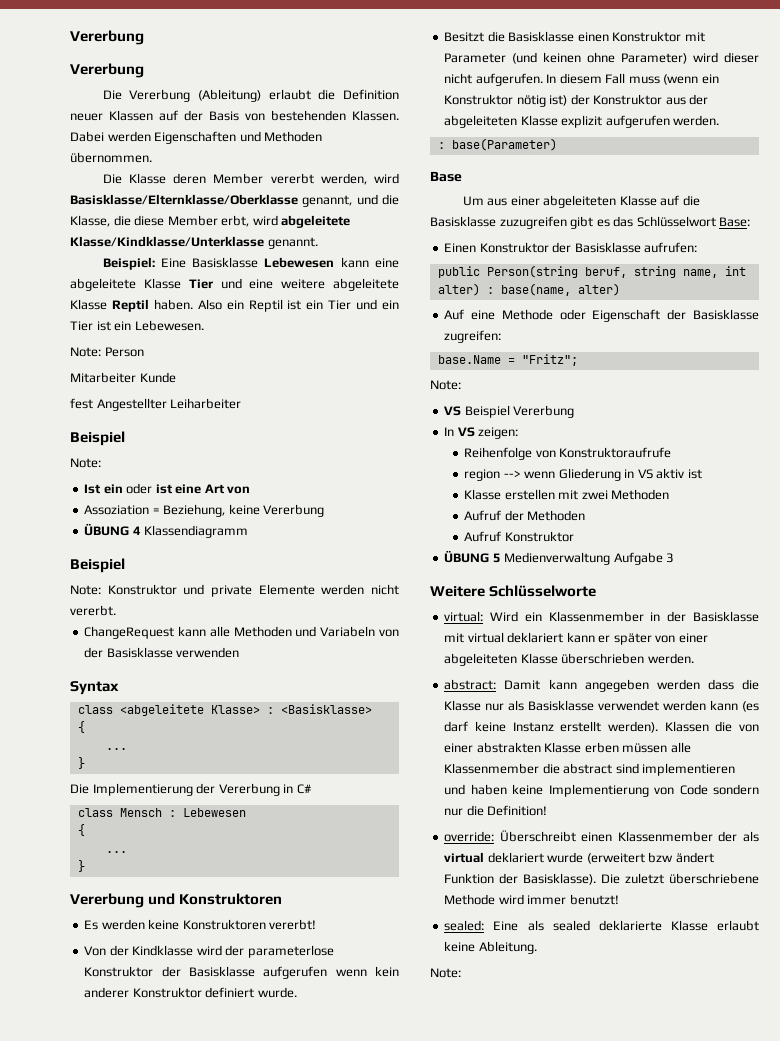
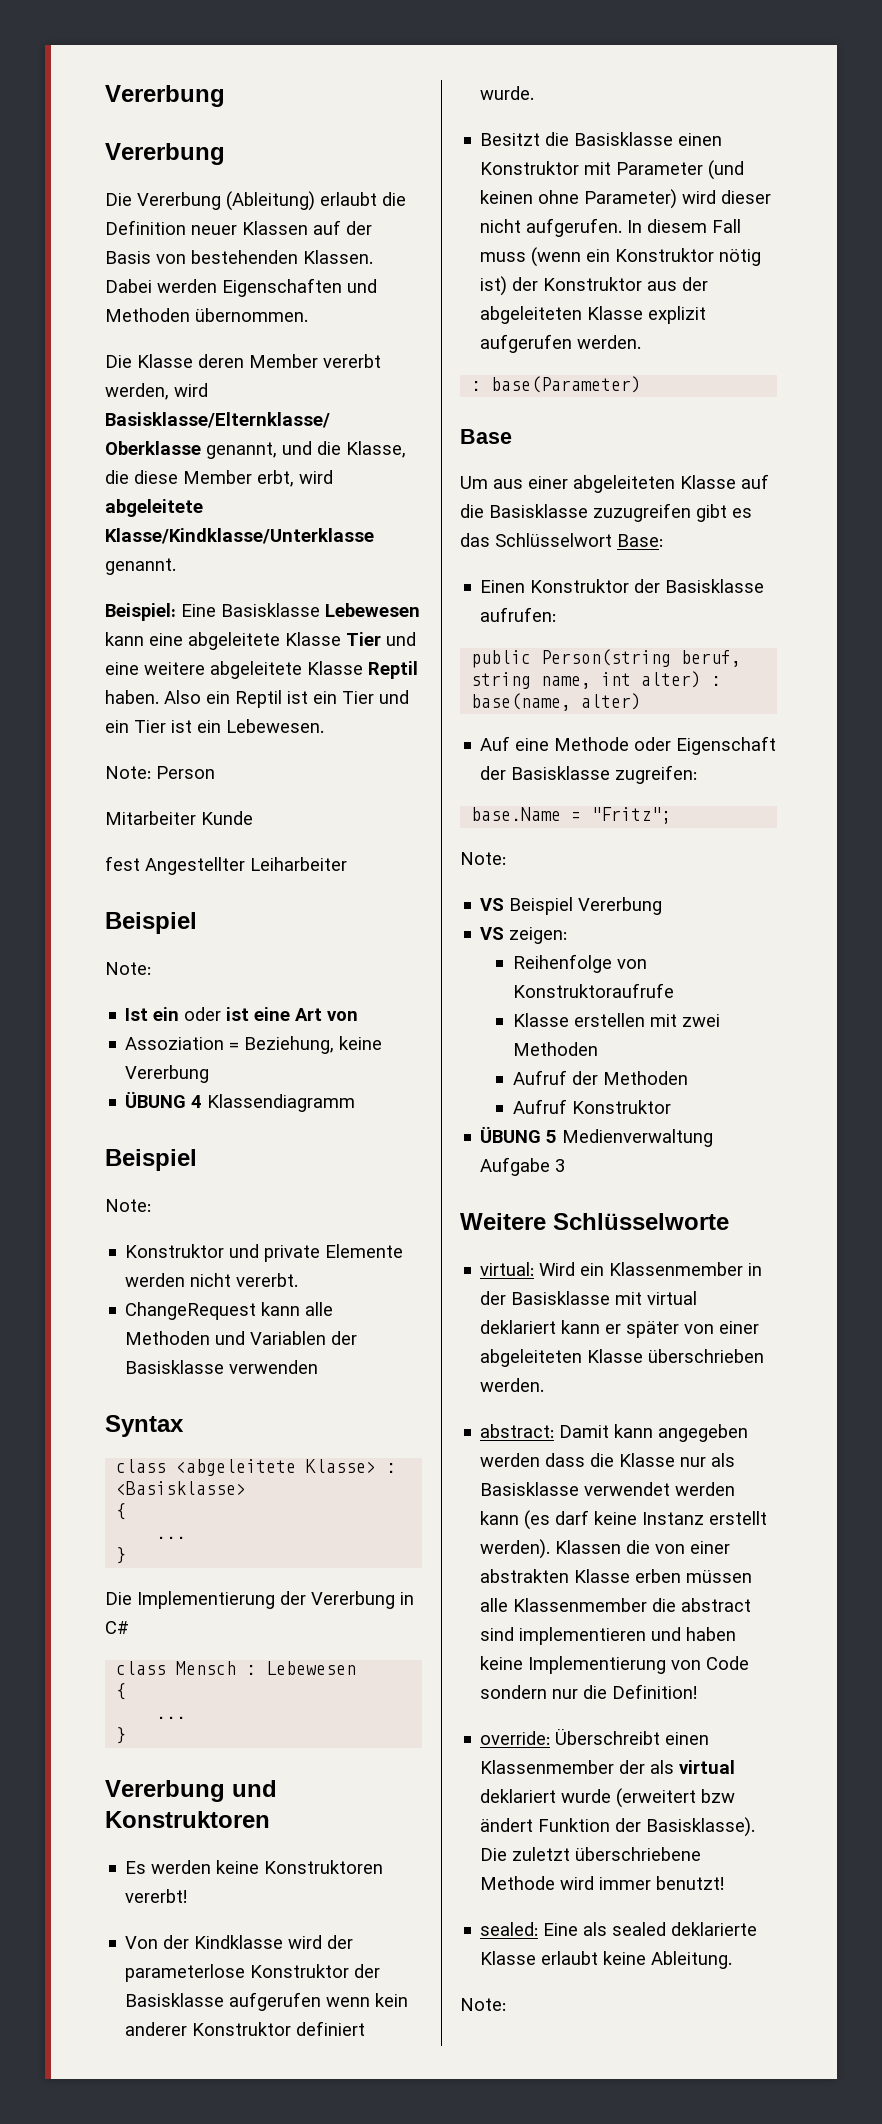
(101, 590) none -> (151, 1205) //
[320,626,399,637] Variabeln von -> [250,1331,327,1345] Variablen
[444,427,455,436] In -> (663, 906) none
[464,468,702,481] // region --> wenn Gliederung in VS aktiv ist -> (675, 990) none

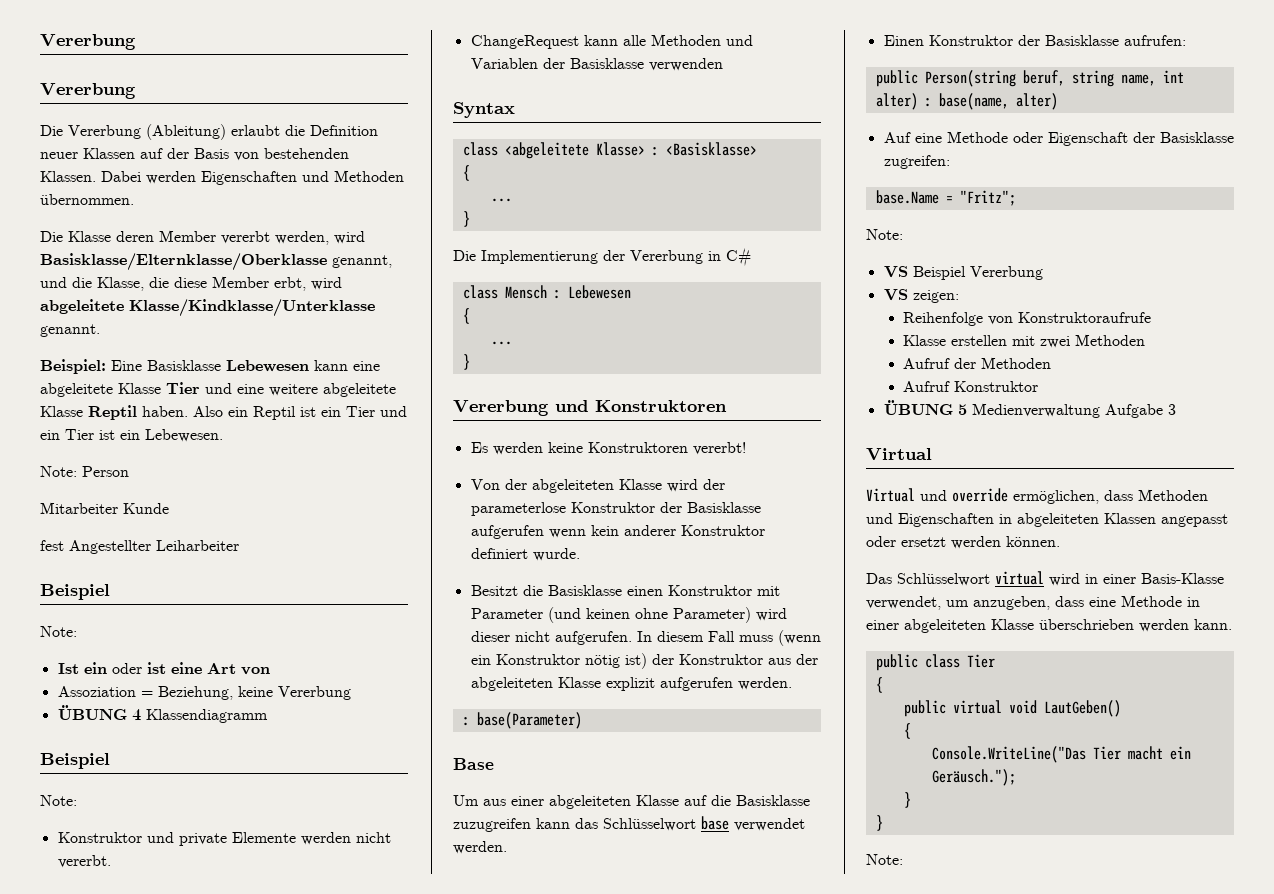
[194,1935,284,1949] Kindklasse -> [531,479,662,493] abgeleiteten Klasse
[696,504,752,522] [460,533,663,547] gibt es das Schlüsselwort Base: -> [536,816,805,831] [453,841,507,854] kann das Schlüsselwort base verwendet werden.
[460,1213,729,1230] [480,1262,763,1276] [480,1291,698,1305] [480,1320,760,1338] [480,1349,765,1367] [480,1378,545,1392] [480,1424,749,1442] [480,1453,736,1467] [480,1482,736,1496] [480,1510,768,1530] [480,1539,731,1559] [480,1569,753,1583] [480,1598,752,1612] [480,1627,737,1645] [480,1656,750,1674] [480,1684,698,1699] [480,1728,710,1745] [480,1760,736,1774] [480,1788,736,1808] [480,1817,756,1837] [480,1847,702,1861] [480,1876,725,1890] [480,1922,758,1936] [480,1951,733,1969] Weitere Schlüsselworte // virtual: Wird ein Klassenmember in der Basisklasse mit virtual deklariert kann er später von einer abgeleiteten Klasse überschrieben werden. // abstract: Damit kann angegeben werden dass die Klasse nur als Basisklasse verwendet werden kann (es darf keine Instanz erstellt werden). Klassen die von einer abstrakten Klasse erben müssen alle Klassenmember die abstract sind implementieren und haben keine Implementierung von Code sondern nur die Definition! // override: Überschreibt einen Klassenmember der als virtual deklariert wurde (erweitert bzw ändert Funktion der Basisklasse). Die zuletzt überschriebene Methode wird immer benutzt! // sealed: Eine als sealed deklarierte Klasse erlaubt keine Ableitung. -> [866,448,932,460] [866,488,1208,504] [866,513,1228,527] [866,536,1060,549] [866,571,1224,586] [866,595,1200,610] [866,619,1232,633] [875,654,995,671] [875,677,883,693] [903,700,1121,717] [903,723,911,739] [931,746,1191,763] [931,769,1016,786] [903,792,911,808] [875,815,883,831] Virtual // Virtual und override ermöglichen, dass Methoden und Eigenschaften in abgeleiteten Klassen angepasst oder ersetzt werden können. // Das Schlüsselwort virtual wird in einer Basis-Klasse verwendet, um anzugeben, dass eine Methode in einer abgeleiteten Klasse überschrieben werden kann. // public class Tier // { // public virtual void LautGeben() // { // Console.WriteLine("Das Tier macht ein Geräusch."); // } // }

